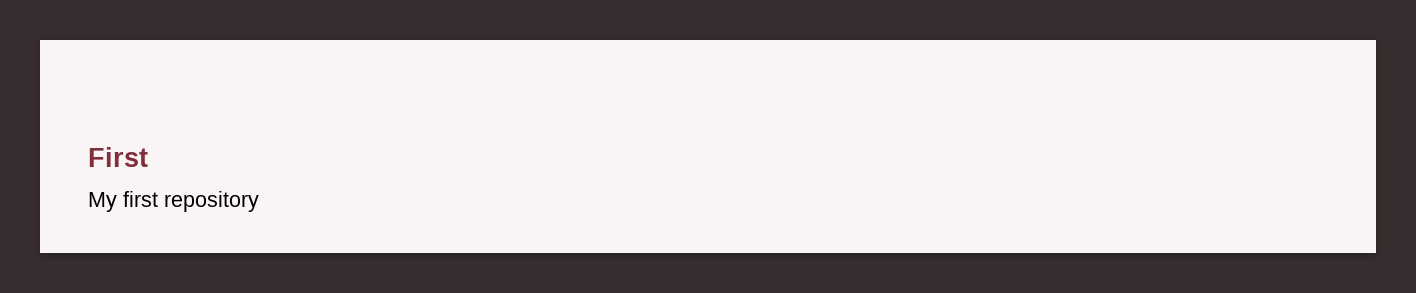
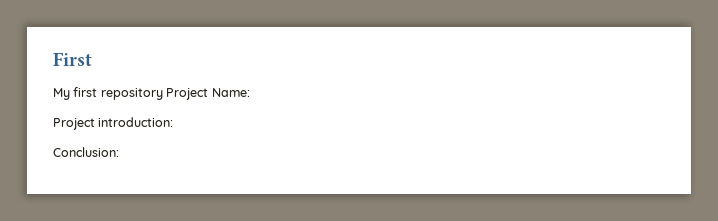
(259, 201) none -> [166,88,250,100] [53,117,174,130] [53,147,119,157] Project Name: // Project introduction: // Conclusion:

